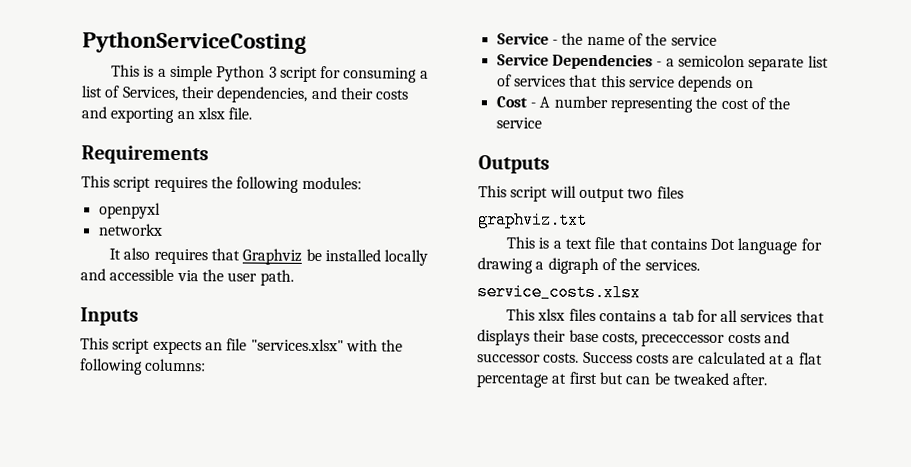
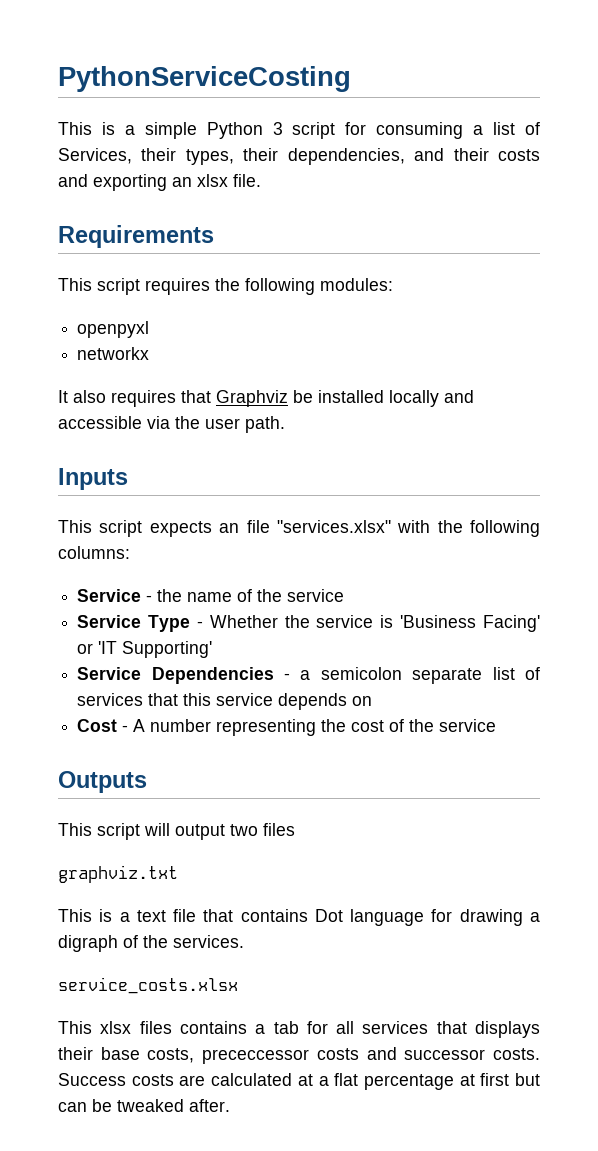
(215, 92) none -> [185,148,279,165] types, their
(717, 40) none -> [77,615,540,632] [77,641,213,658] // Service Type - Whether the service is 'Business Facing' or 'IT Supporting'

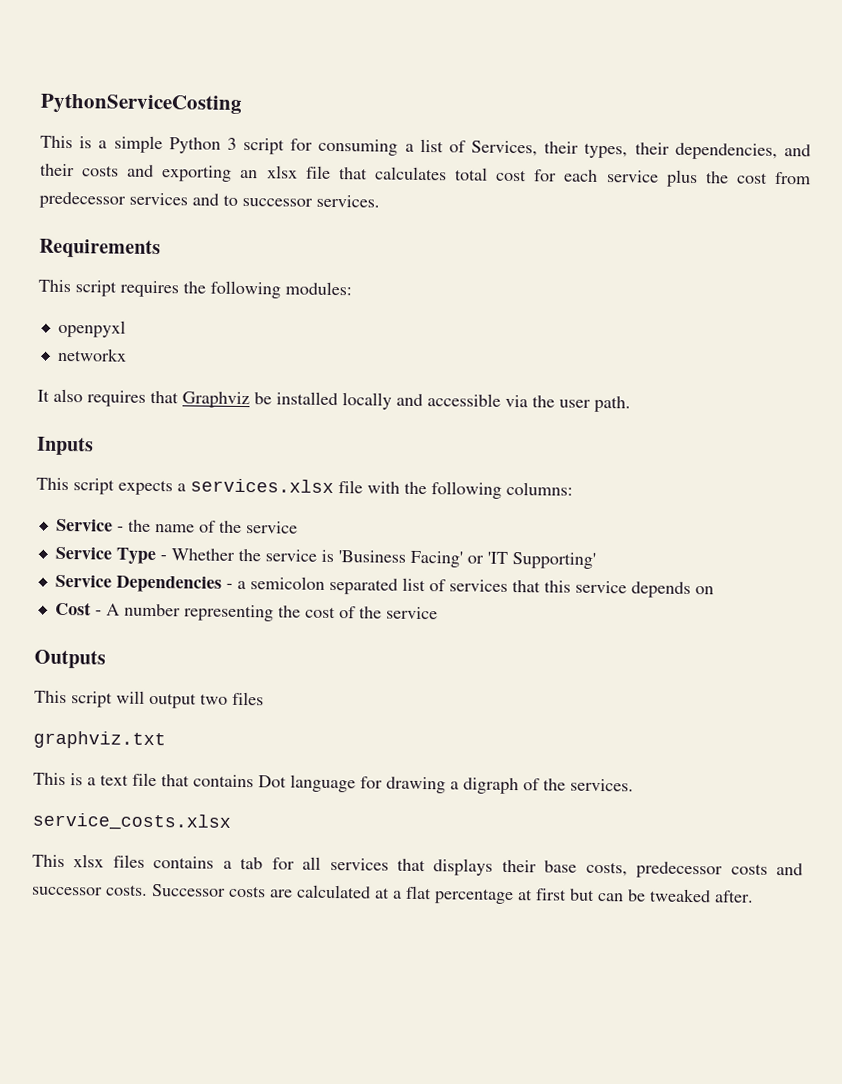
[233,174,261,187] file. -> [305,165,812,188] [39,191,380,209] file that calculates total cost for each service plus the cost from predecessor services and to successor services.
[219,520,391,533] an file "services.xlsx" -> [177,478,363,494] a services.xlsx file
[412,668,483,684] separate -> [328,577,398,595] separated
[202,1049,310,1064] prececcessor -> [636,861,724,879] predecessor
[58,1073,126,1086] Success -> [152,884,226,897] Successor

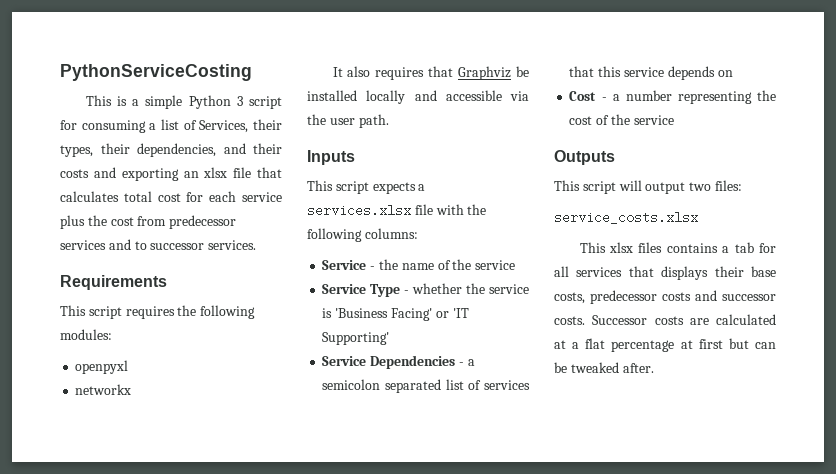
[170,548,235,561] Whether -> [412,283,463,294] whether
[105,603,120,616] A -> [612,94,620,101] a
[232,691,264,706] [33,730,166,750] [33,772,634,795] files // graphviz.txt // This is a text file that contains Dot language for drawing a digraph of the services. -> [714,180,742,191] files:

